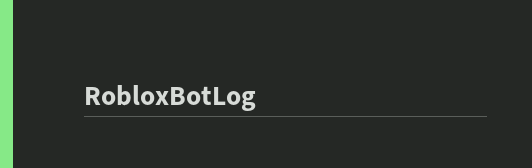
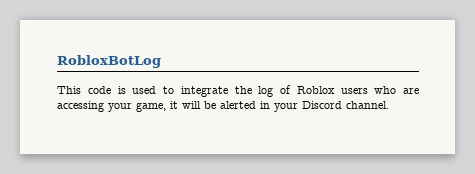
(256, 98) none -> [57,85,419,97] [57,101,389,112] // This code is used to integrate the log of Roblox users who are accessing your game, it will be alerted in your Discord channel.

